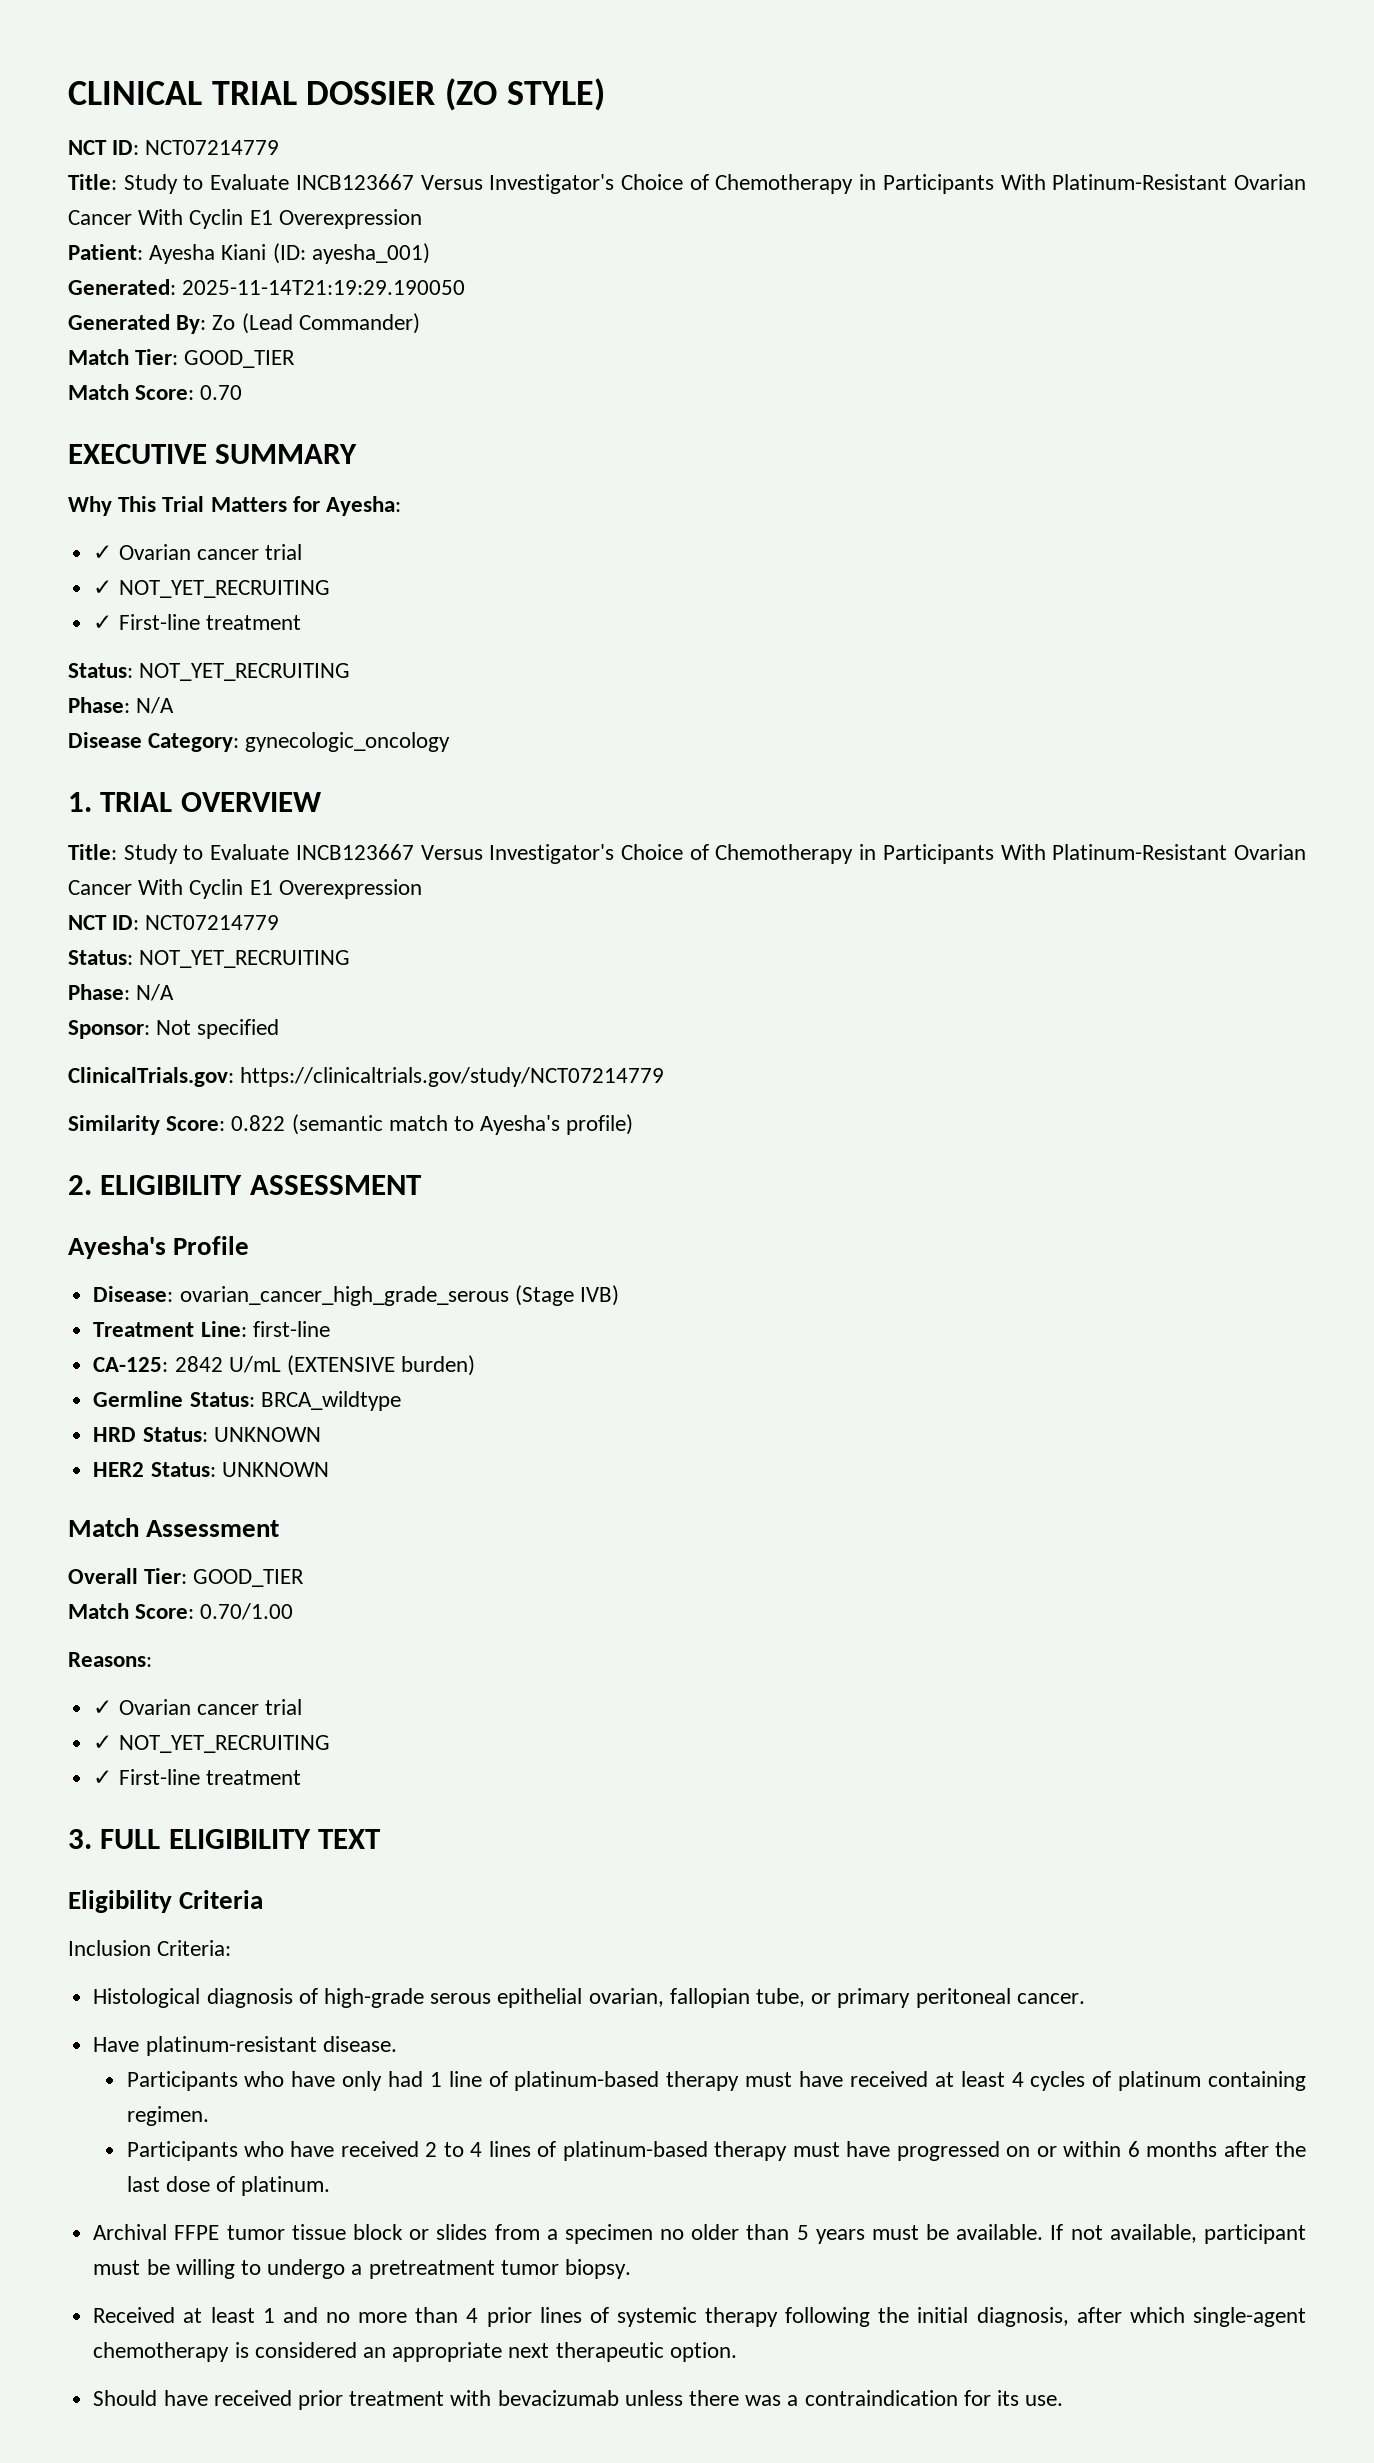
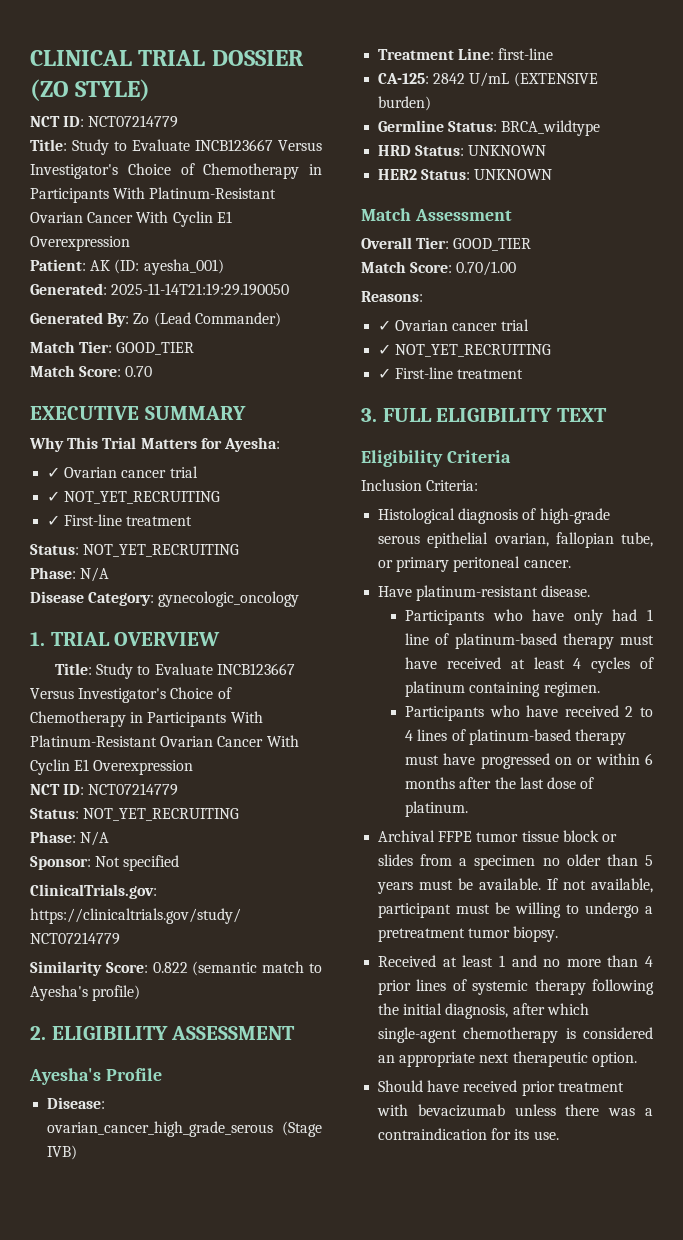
[149,244,267,264] Ayesha Kiani -> [90,260,111,271] AK

